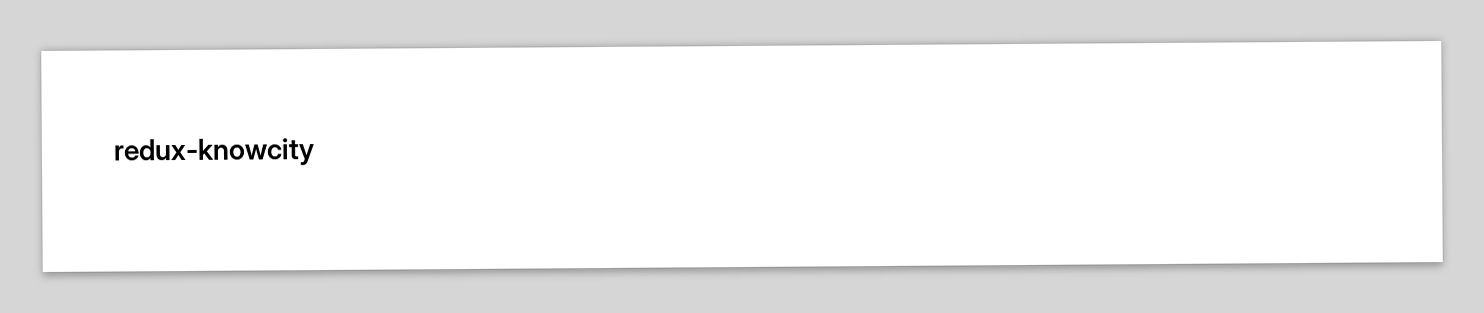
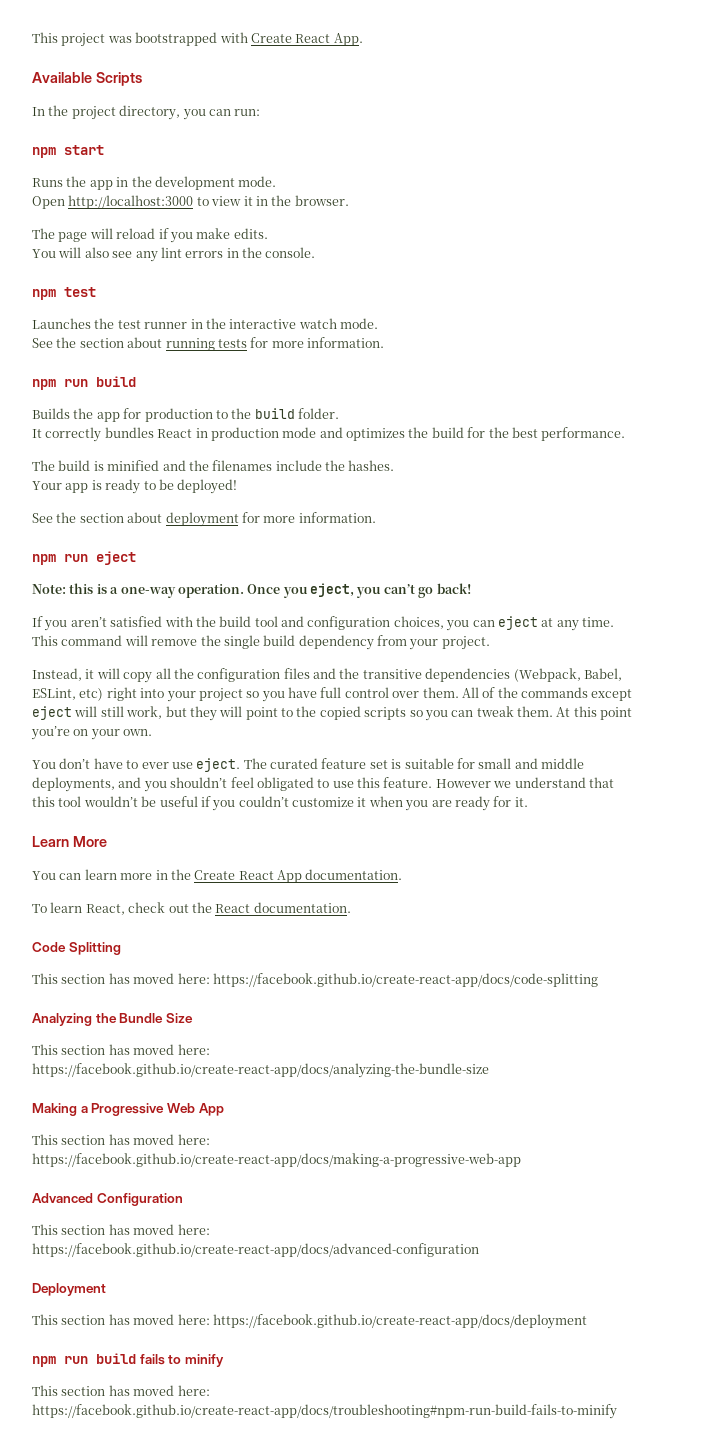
[113,138,315,167] redux-knowcity -> [32,32,363,47] [32,72,142,86] [32,105,261,120] [32,145,104,158] [32,176,277,190] [32,195,349,209] [32,228,268,243] [32,247,316,262] [32,287,96,300] [32,318,378,329] [32,337,384,351] [32,376,136,390] [32,408,339,422] [32,427,626,442] [32,460,395,471] [32,479,238,494] [32,512,376,527] [32,551,136,565] [32,583,471,598] [32,616,614,631] [32,635,490,650] [32,668,622,683] [32,687,633,702] [32,706,633,721] [31,726,153,740] [32,758,584,772] [32,777,614,792] [32,796,528,811] [32,836,107,847] [32,869,403,883] [32,902,351,915] [32,942,121,955] [32,973,598,987] [32,1013,193,1026] [32,1044,210,1055] [32,1063,489,1078] [32,1103,224,1116] [32,1134,210,1145] [32,1153,521,1167] [32,1193,183,1206] [32,1224,210,1235] [32,1243,479,1257] [32,1283,106,1296] [32,1314,587,1329] [32,1353,224,1367] [32,1385,210,1396] [32,1404,617,1419] This project was bootstrapped with Create React App. // Available Scripts // In the project directory, you can run: // npm start // Runs the app in the development mode. // Open http://localhost:3000 to view it in the browser. // The page will reload if you make edits. // You will also see any lint errors in the console. // npm test // Launches the test runner in the interactive watch mode. // See the section about running tests for more information. // npm run build // Builds the app for production to the build folder. // It correctly bundles React in production mode and optimizes the build for the best performance. // The build is minified and the filenames include the hashes. // Your app is ready to be deployed! // See the section about deployment for more information. // npm run eject // Note: this is a one-way operation. Once you eject, you can’t go back! // If you aren’t satisfied with the build tool and configuration choices, you can eject at any time. This command will remove the single build dependency from your project. // Instead, it will copy all the configuration files and the transitive dependencies (Webpack, Babel, ESLint, etc) right into your project so you have full control over them. All of the commands except eject will still work, but they will point to the copied scripts so you can tweak them. At this point you’re on your own. // You don’t have to ever use eject. The curated feature set is suitable for small and middle deployments, and you shouldn’t feel obligated to use this feature. However we understand that this tool wouldn’t be useful if you couldn’t customize it when you are ready for it. // Learn More // You can learn more in the Create React App documentation. // To learn React, check out the React documentation. // Code Splitting // This section has moved here: https://facebook.github.io/create-react-app/docs/code-splitting // Analyzing the Bundle Size // This section has moved here: https://facebook.github.io/create-react-app/docs/analyzing-the-bundle-size // Making a Progressive Web App // This section has moved here: https://facebook.github.io/create-react-app/docs/making-a-progressive-web-app // Advanced Configuration // This section has moved here: https://facebook.github.io/create-react-app/docs/advanced-configuration // Deployment // This section has moved here: https://facebook.github.io/create-react-app/docs/deployment // npm run build fails to minify // This section has moved here: https://facebook.github.io/create-react-app/docs/troubleshooting#npm-run-build-fails-to-minify

